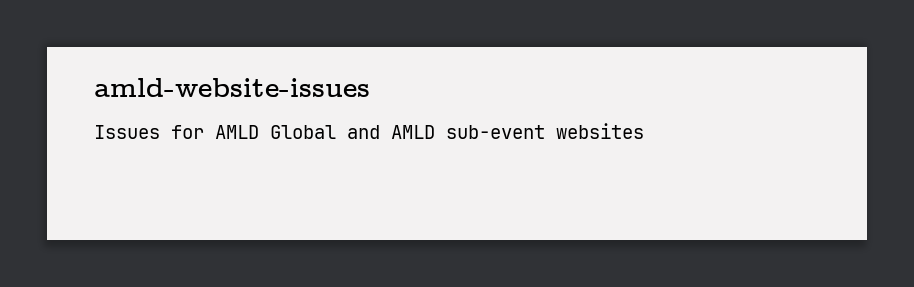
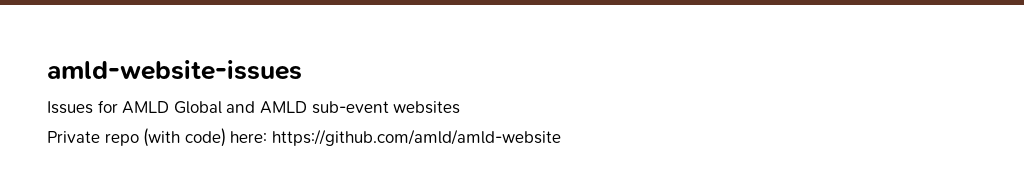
(644, 131) none -> [47,128,561,147] // Private repo (with code) here: https://github.com/amld/amld-website

